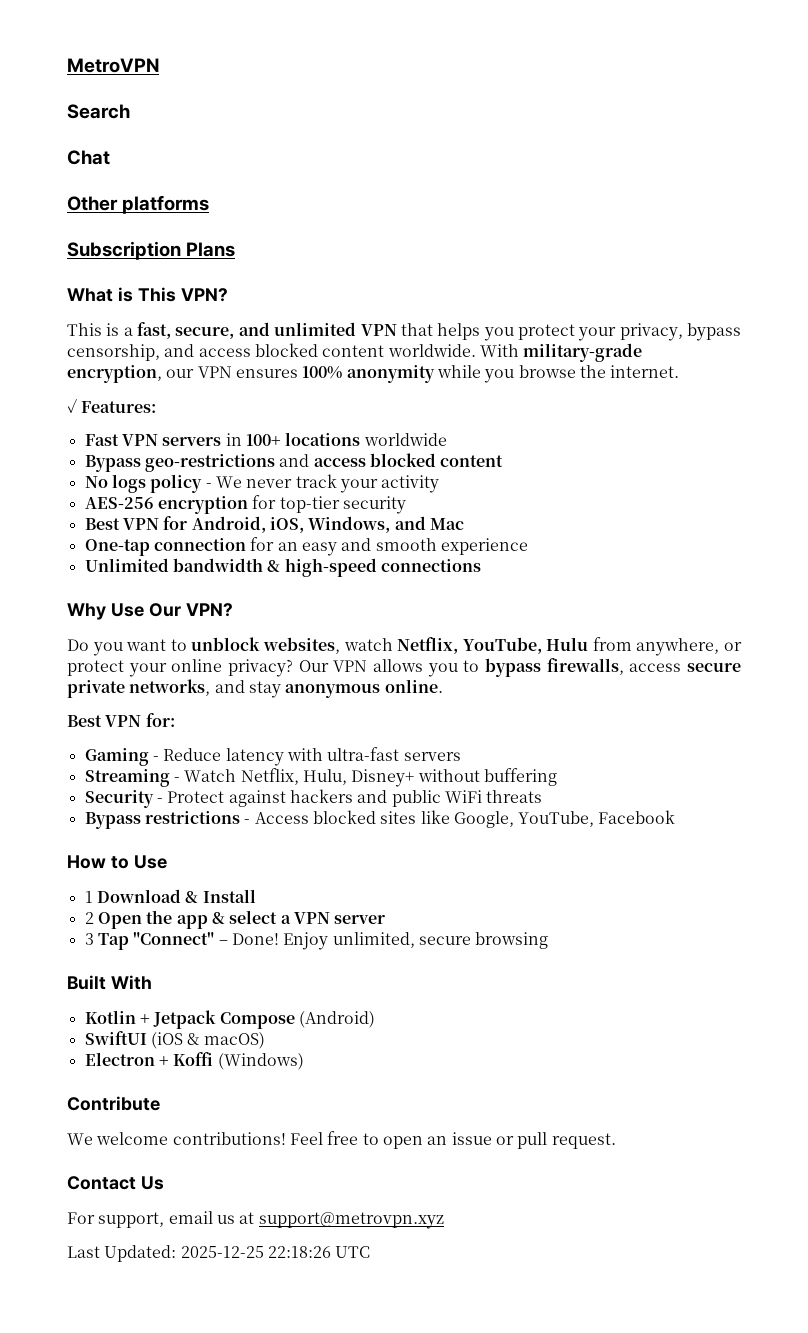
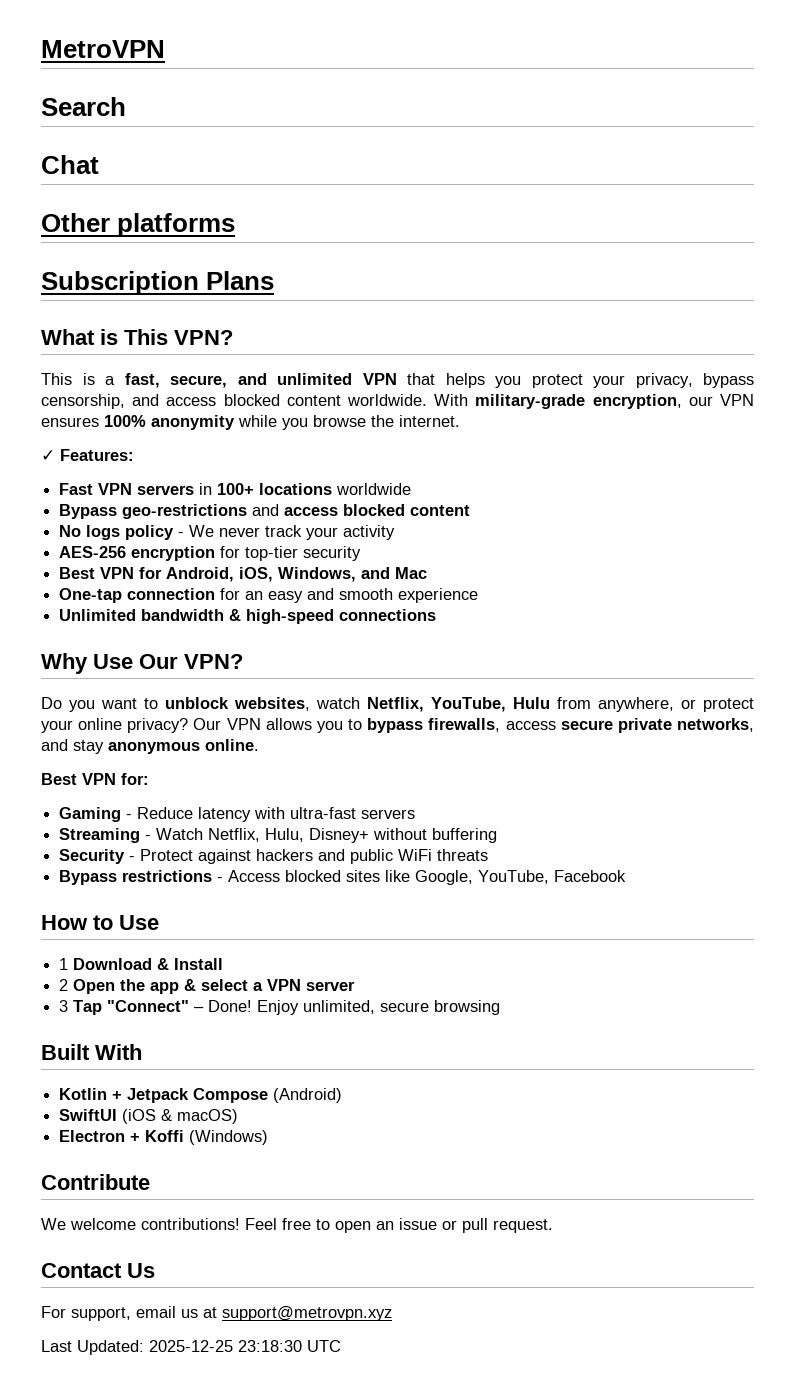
[267,1246,331,1258] 22:18:26 -> [238,1340,302,1352] 23:18:30

